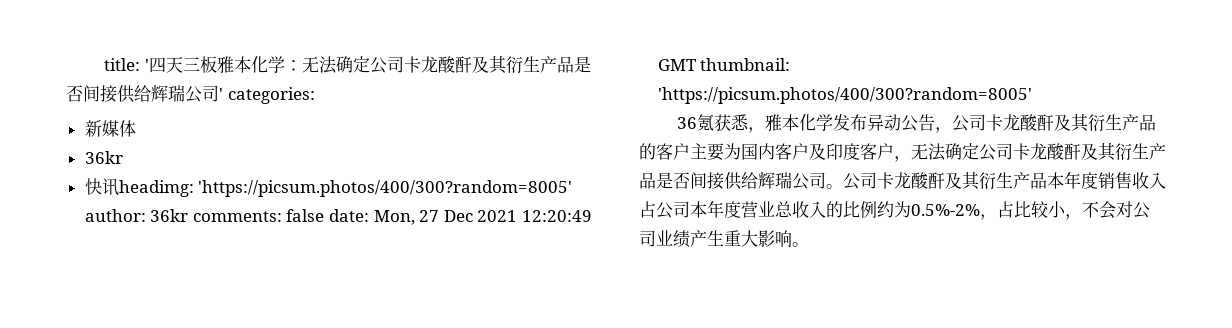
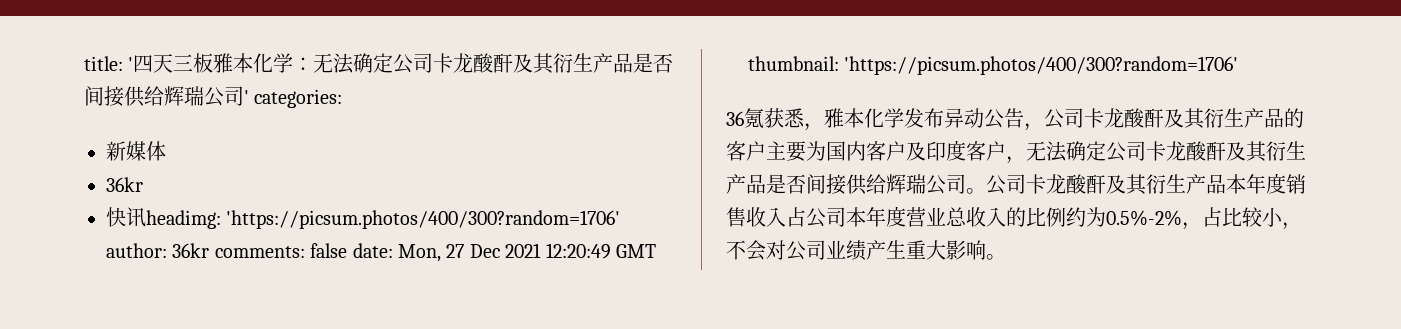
[198,180,573,197] 'https://picsum.photos/400/300?random=8005' -> [226,210,621,229] 'https://picsum.photos/400/300?random=1706'
[657,87,1032,104] 'https://picsum.photos/400/300?random=8005' -> [844,56,1239,75] 'https://picsum.photos/400/300?random=1706'

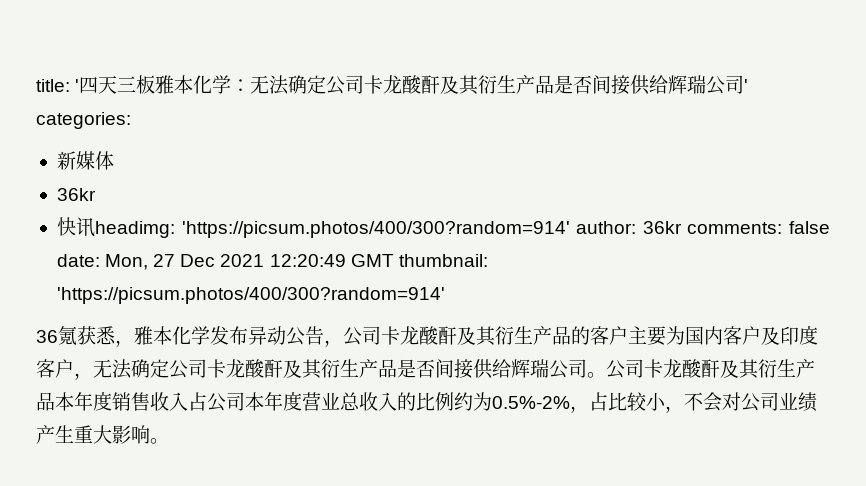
[226,210,621,229] 'https://picsum.photos/400/300?random=1706' -> [181,221,570,238] 'https://picsum.photos/400/300?random=914'
[844,56,1239,75] 'https://picsum.photos/400/300?random=1706' -> [56,287,445,304] 'https://picsum.photos/400/300?random=914'

